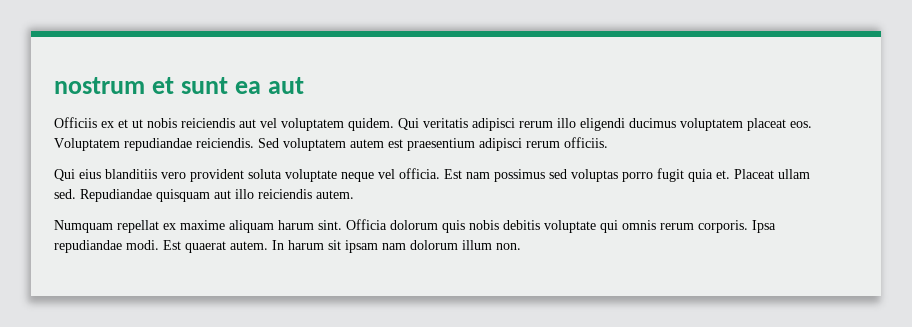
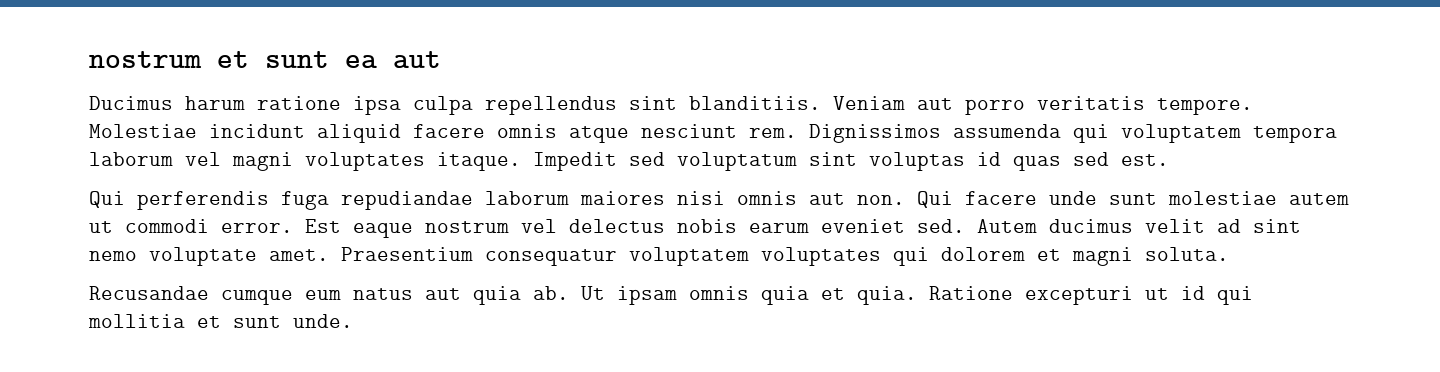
[54,117,812,131] [54,137,608,151] [54,168,810,182] [54,189,354,202] [54,219,776,233] [54,240,521,253] Officiis ex et ut nobis reiciendis aut vel voluptatem quidem. Qui veritatis adipisci rerum illo eligendi ducimus voluptatem placeat eos. Voluptatem repudiandae reiciendis. Sed voluptatem autem est praesentium adipisci rerum officiis. // Qui eius blanditiis vero provident soluta voluptate neque vel officia. Est nam possimus sed voluptas porro fugit quia et. Placeat ullam sed. Repudiandae quisquam aut illo reiciendis autem. // Numquam repellat ex maxime aliquam harum sint. Officia dolorum quis nobis debitis voluptate qui omnis rerum corporis. Ipsa repudiandae modi. Est quaerat autem. In harum sit ipsam nam dolorum illum non. -> [89,96,1253,115] [89,124,1337,143] [89,152,1169,171] [89,191,1349,210] [89,219,1301,238] [89,247,1229,266] [89,286,1253,305] [88,314,353,328] Ducimus harum ratione ipsa culpa repellendus sint blanditiis. Veniam aut porro veritatis tempore. Molestiae incidunt aliquid facere omnis atque nesciunt rem. Dignissimos assumenda qui voluptatem tempora laborum vel magni voluptates itaque. Impedit sed voluptatum sint voluptas id quas sed est. // Qui perferendis fuga repudiandae laborum maiores nisi omnis aut non. Qui facere unde sunt molestiae autem ut commodi error. Est eaque nostrum vel delectus nobis earum eveniet sed. Autem ducimus velit ad sint nemo voluptate amet. Praesentium consequatur voluptatem voluptates qui dolorem et magni soluta. // Recusandae cumque eum natus aut quia ab. Ut ipsam omnis quia et quia. Ratione excepturi ut id qui mollitia et sunt unde.

